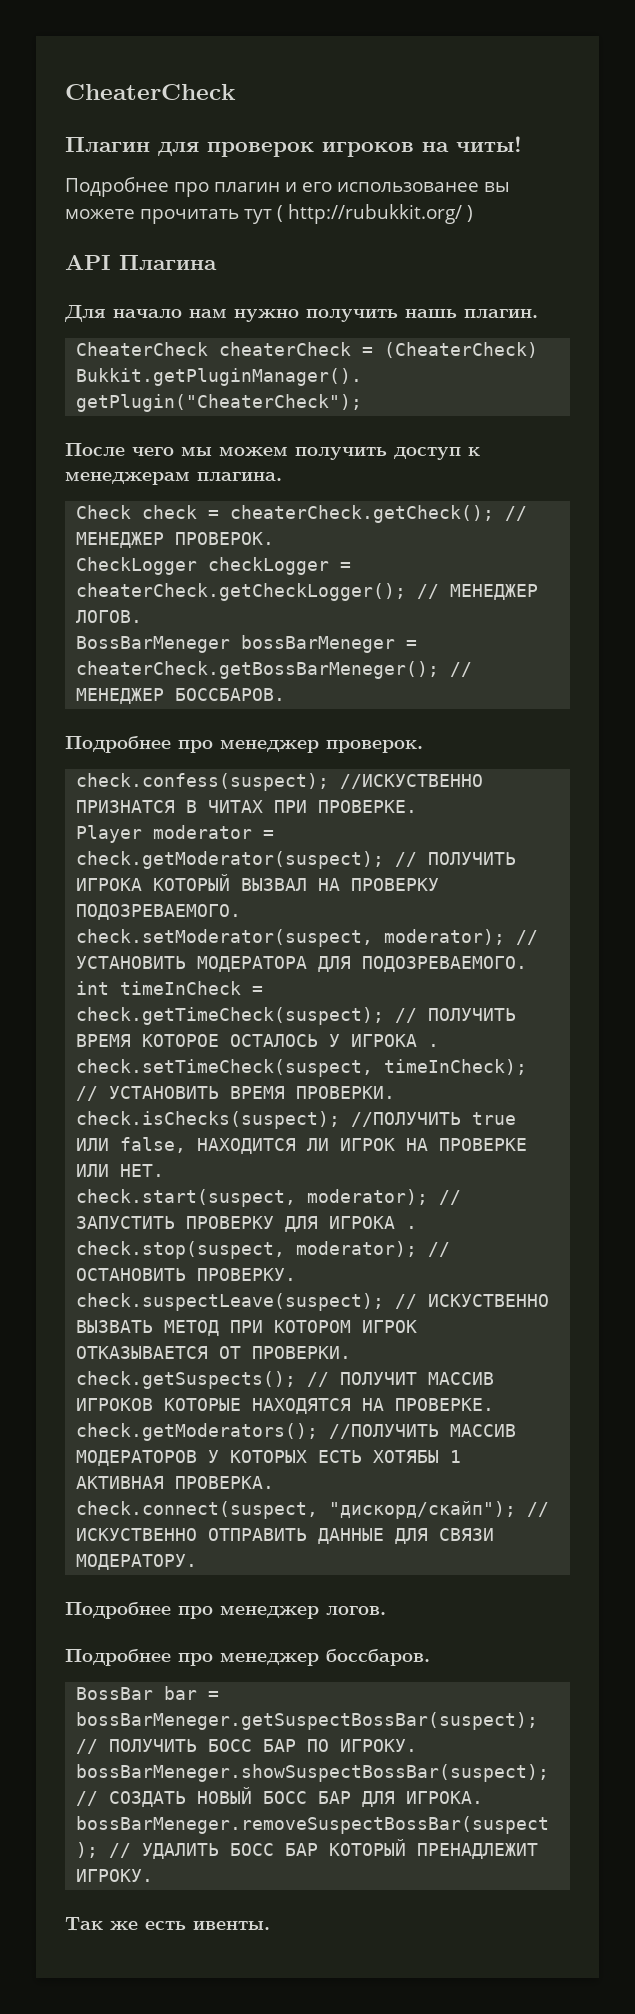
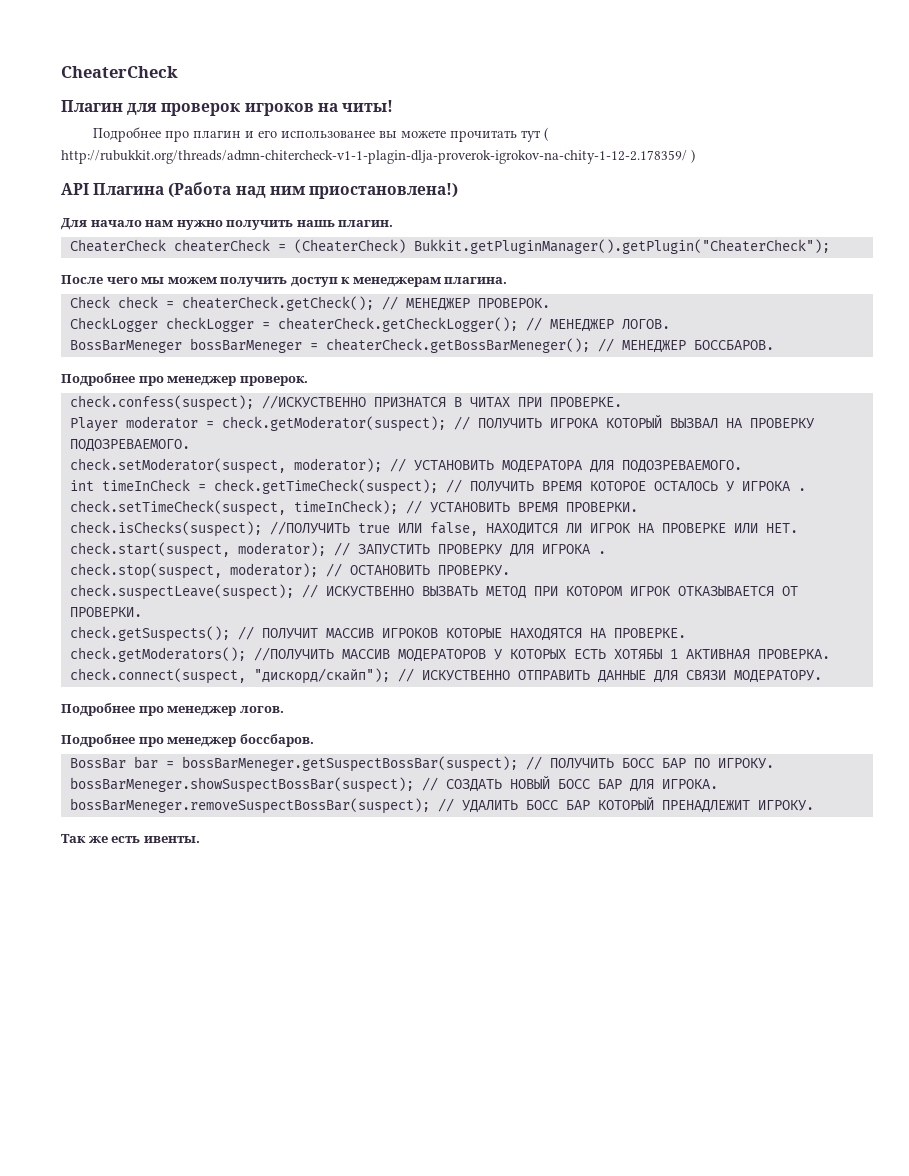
[288,204,462,224] http://rubukkit.org/ -> [61,150,687,164] http://rubukkit.org/threads/admn-chitercheck-v1-1-plagin-dlja-proverok-igrokov-na-chity-1-12-2.178359/
(217, 262) none -> [168,182,458,199] (Работа над ним приостановлена!)

